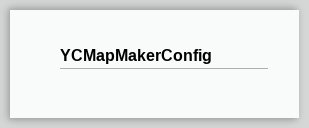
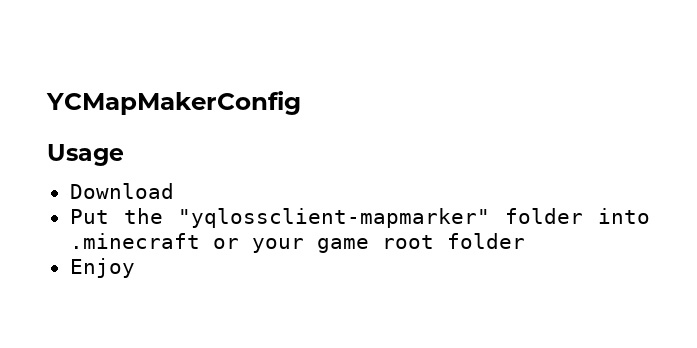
(212, 56) none -> [47,144,124,166] [69,183,174,199] [69,208,650,228] [69,233,525,253] [69,258,135,278] // Usage // Download // Put the "yqlossclient-mapmarker" folder into .minecraft or your game root folder // Enjoy

